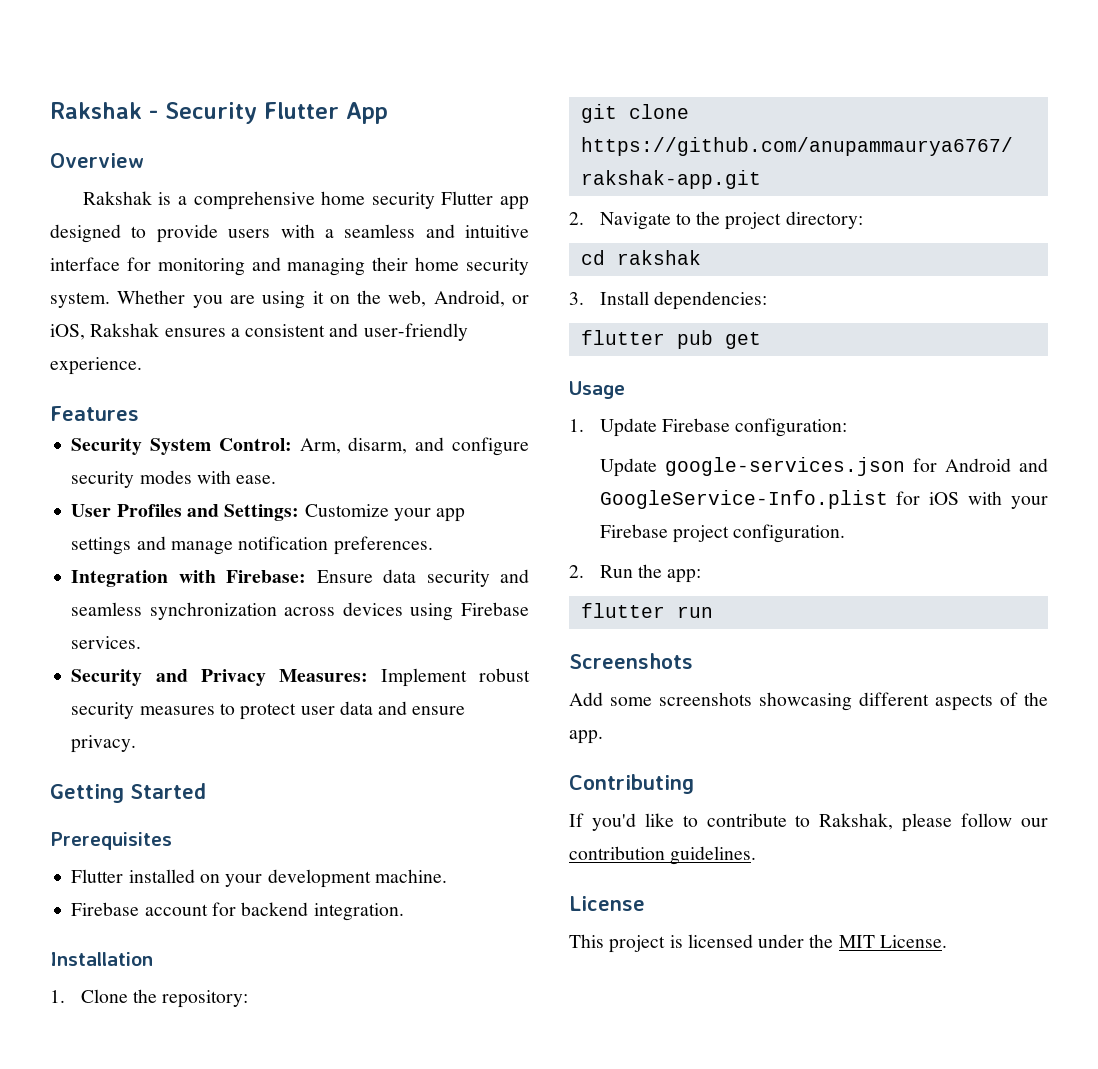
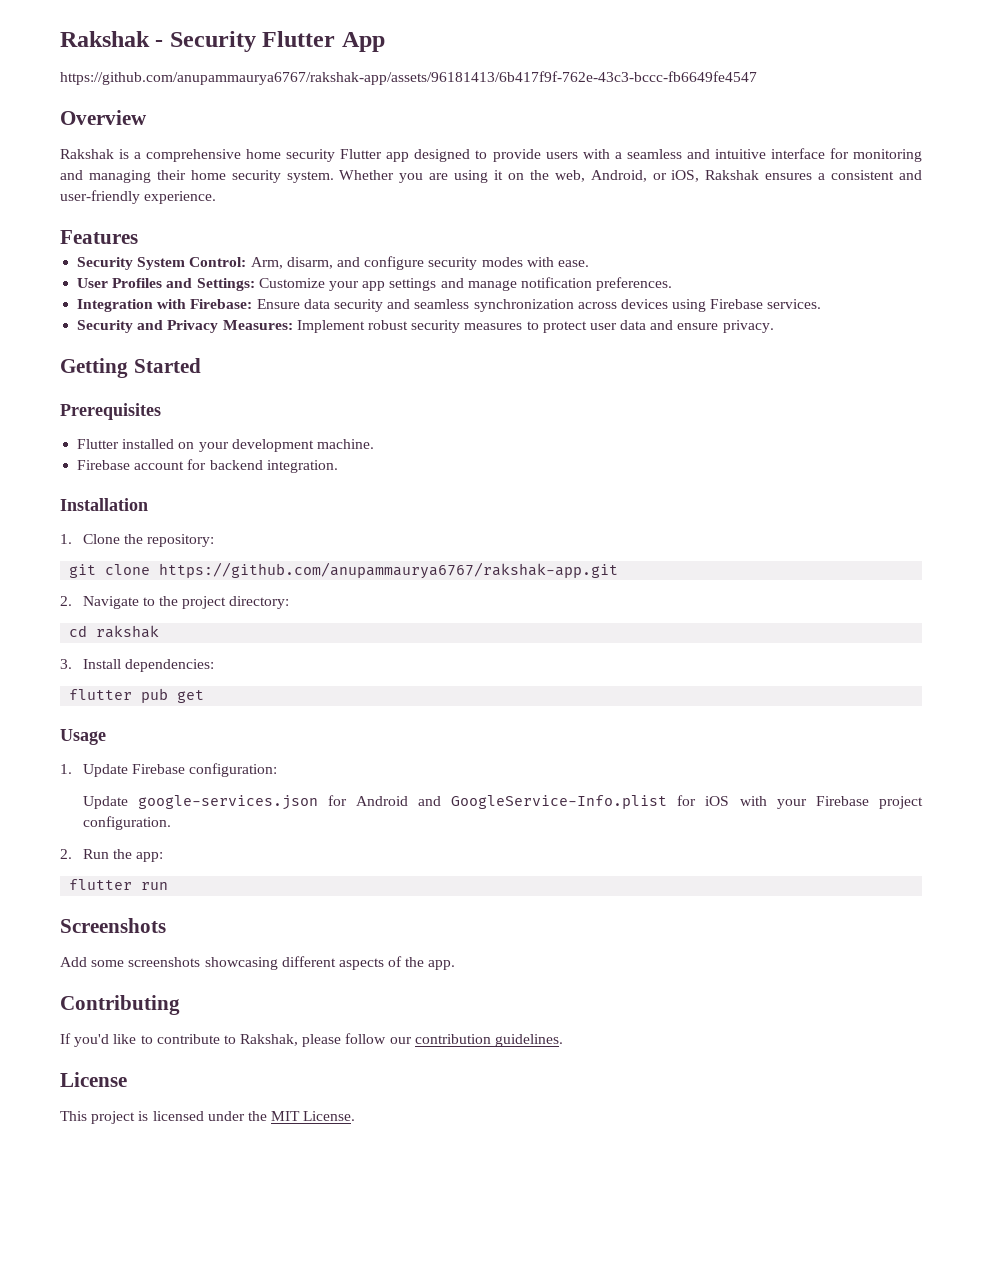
(388, 113) none -> [60,71,757,85] // https://github.com/anupammaurya6767/rakshak-app/assets/96181413/6b417f9f-762e-43c3-bccc-fb6649fe4547

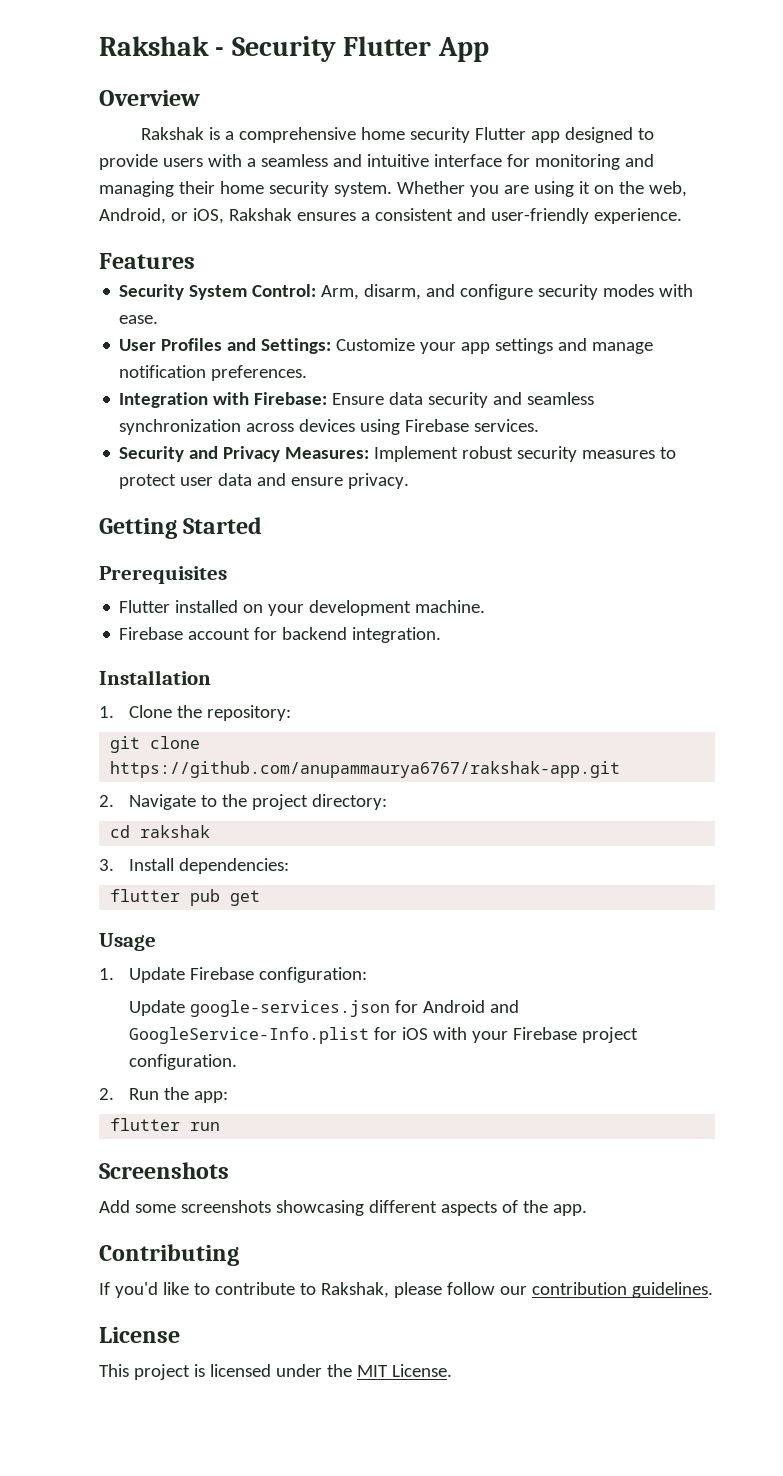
[60,71,757,85] // https://github.com/anupammaurya6767/rakshak-app/assets/96181413/6b417f9f-762e-43c3-bccc-fb6649fe4547 -> (489, 49) none

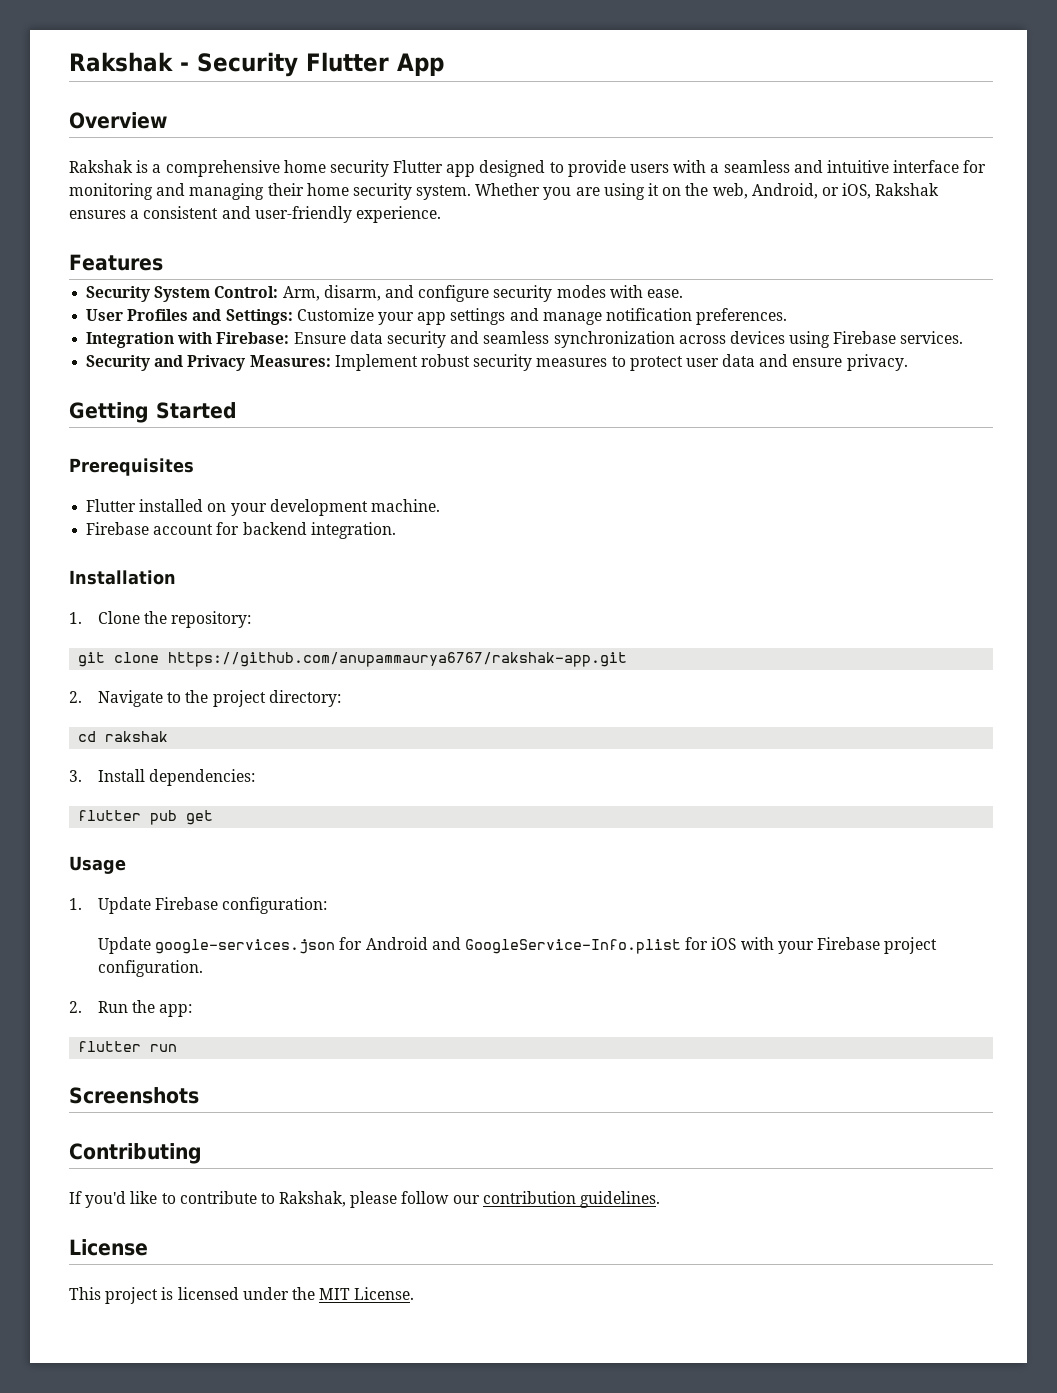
[99,1200,587,1216] // Add some screenshots showcasing different aspects of the app. -> (199, 1095) none

